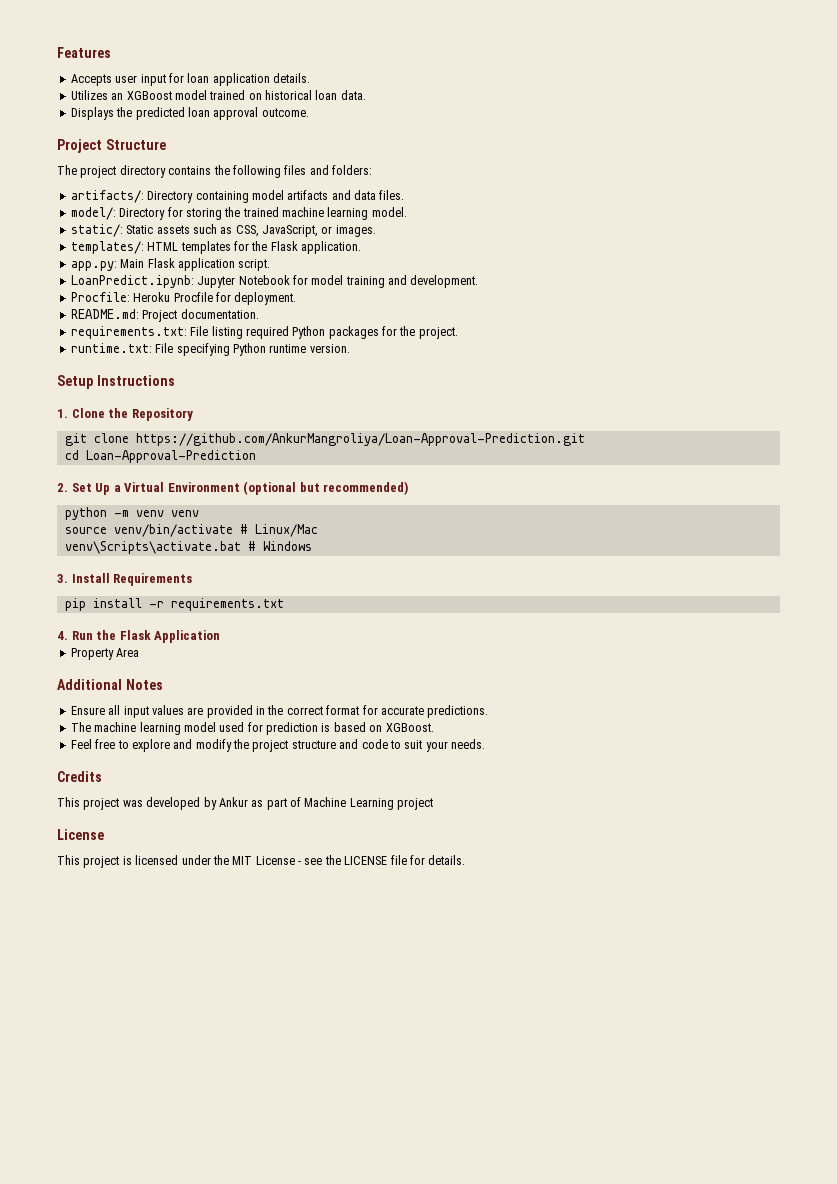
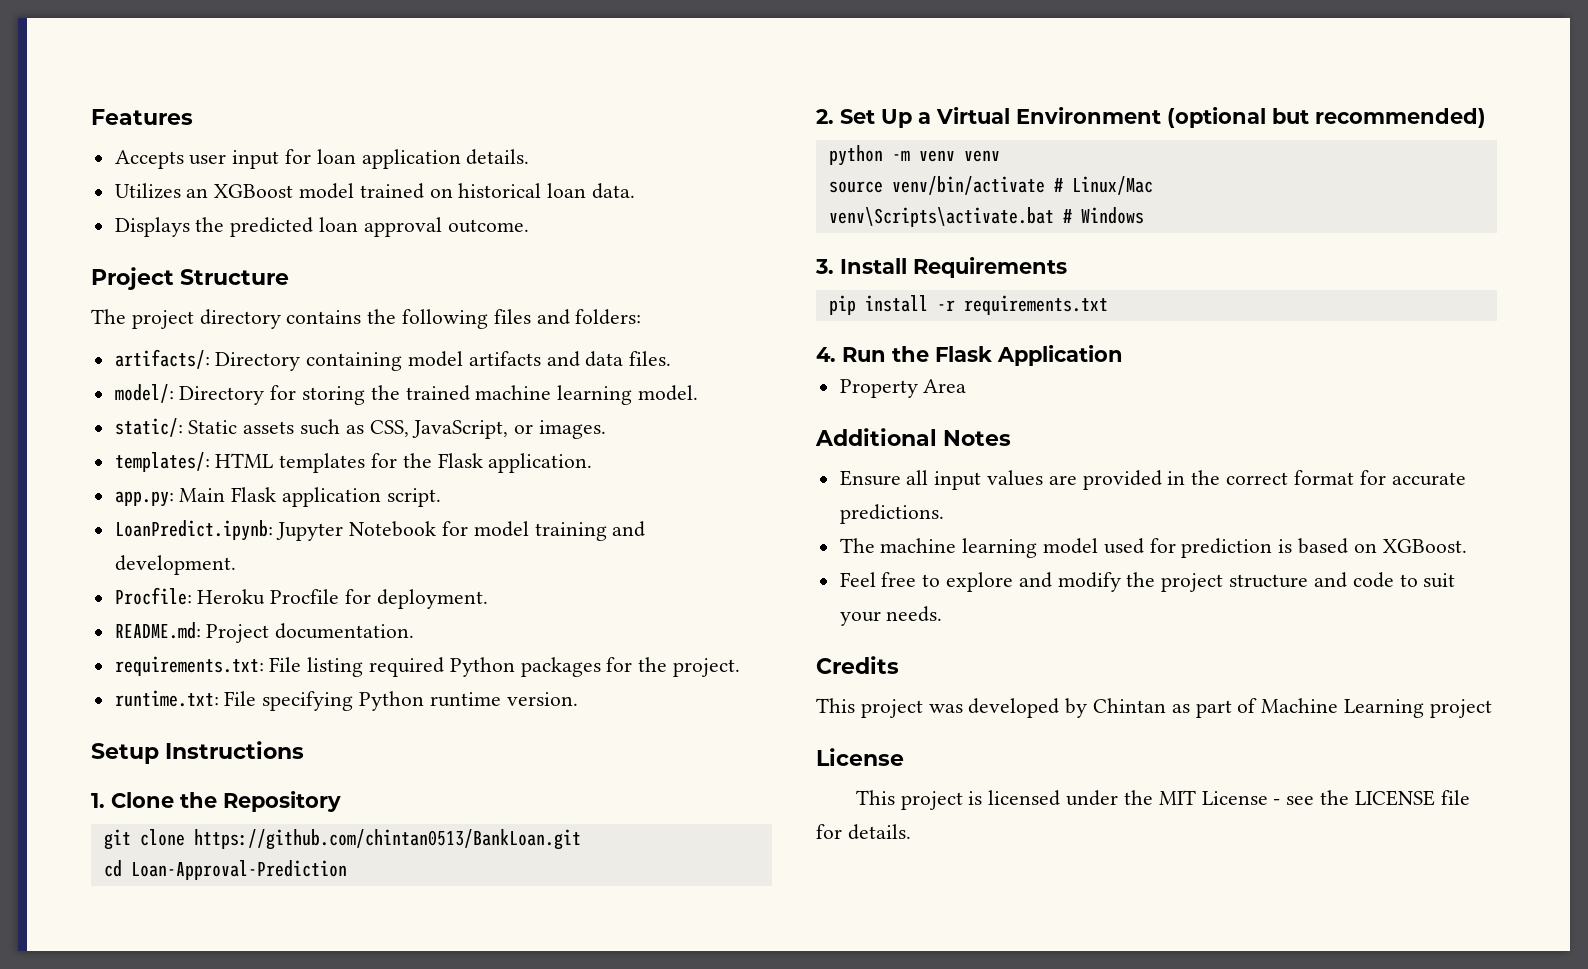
[135,433,585,446] https://github.com/AnkurMangroliya/Loan-Approval-Prediction.git -> [193,829,581,850] https://github.com/chintan0513/BankLoan.git
[218,797,248,807] Ankur -> [1093,698,1167,713] Chintan

